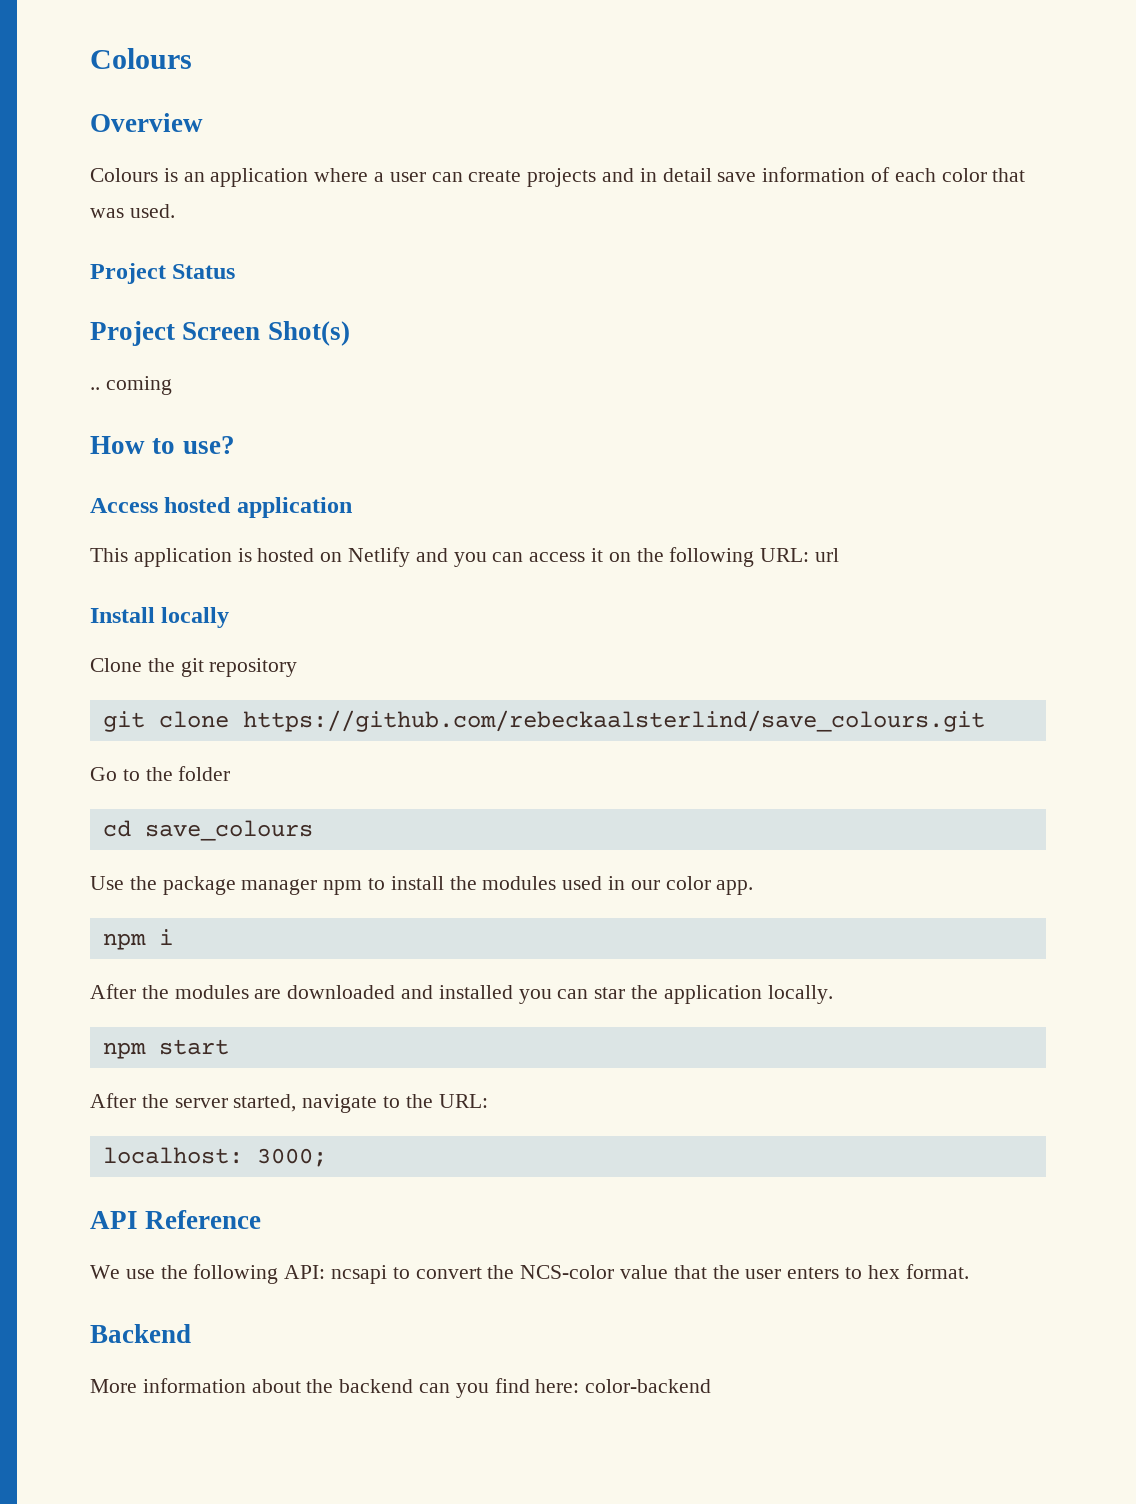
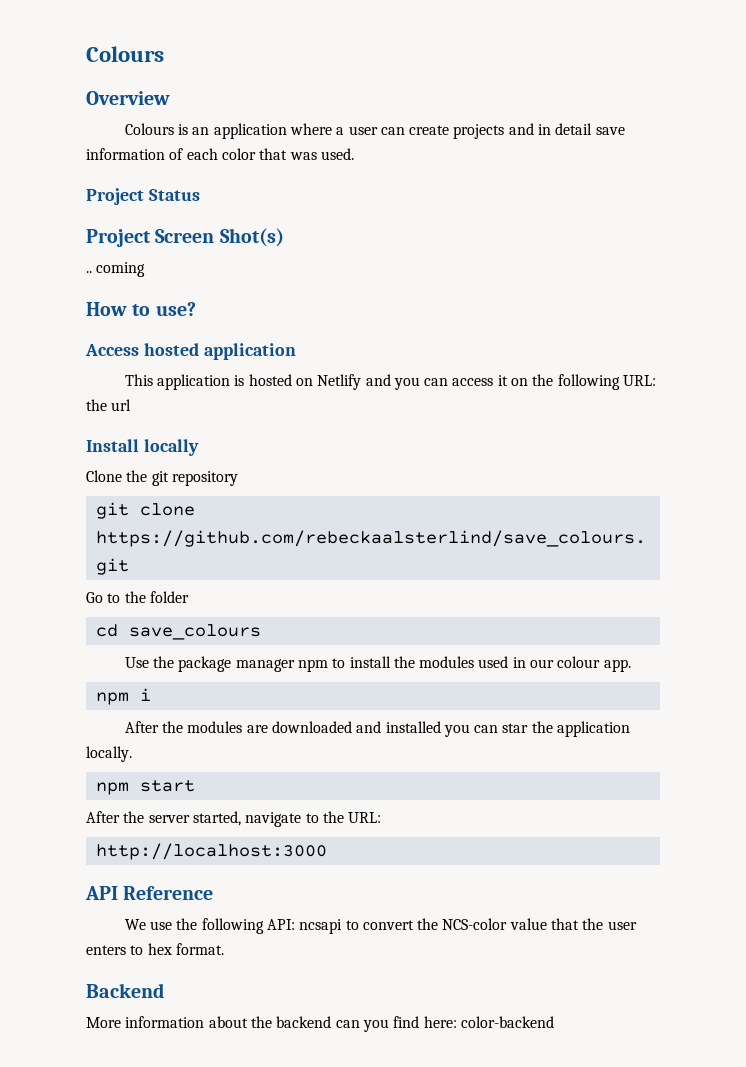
(810, 555) none -> [86,399,107,411] the
[665,876,711,890] color -> [557,656,601,668] colour
[102,1147,327,1167] localhost: 3000; -> [95,843,327,860] http://localhost:3000

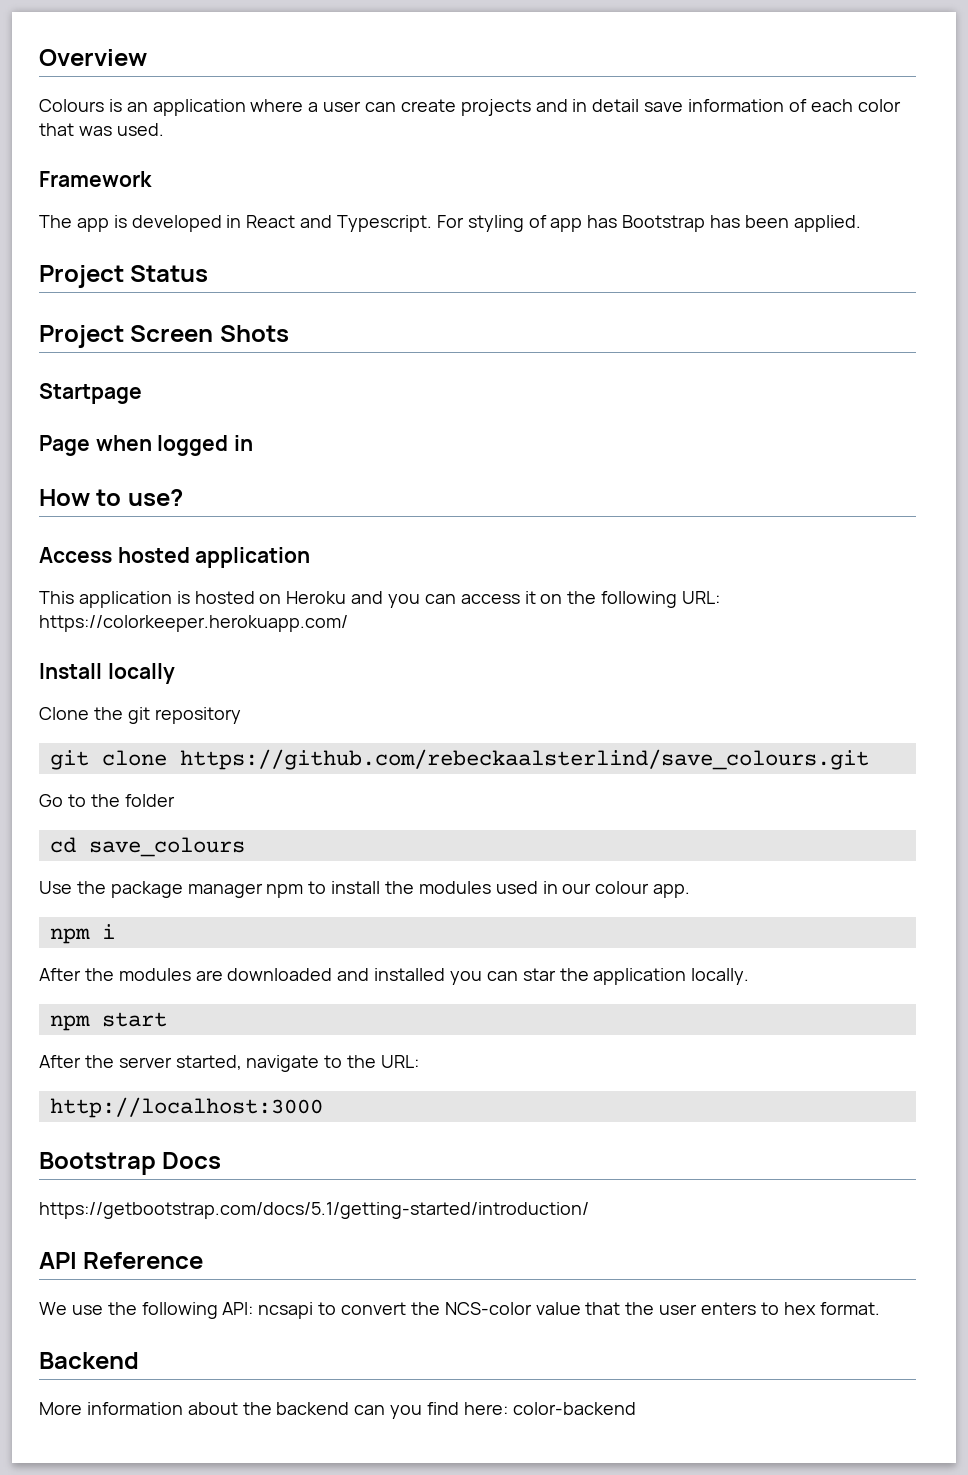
[86,46,164,62] Colours // -> (39, 57) none
[86,188,200,205] [86,228,284,247] [86,262,146,277] Project Status // Project Screen Shot(s) // .. coming -> [39,171,152,187] [39,215,861,232] [39,265,209,288] [39,325,289,348] [39,383,142,404] [39,435,254,456] Framework // The app is developed in React and Typescript. For styling of app has Bootstrap has been applied. // Project Status // Project Screen Shots // Startpage // Page when logged in
[317,374,362,390] Netlify -> [286,591,347,604] Heroku
[86,399,132,411] the url -> [39,615,348,632] https://colorkeeper.herokuapp.com/
(327, 851) none -> [39,1152,222,1175] [39,1202,589,1219] // Bootstrap Docs // https://getbootstrap.com/docs/5.1/getting-started/introduction/

